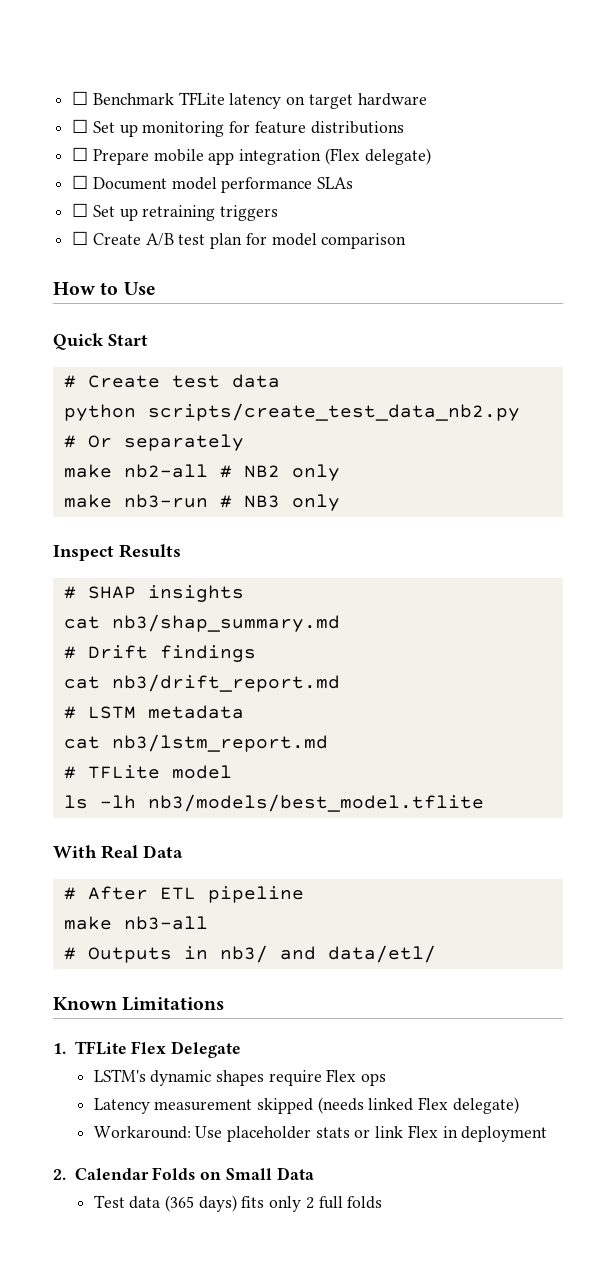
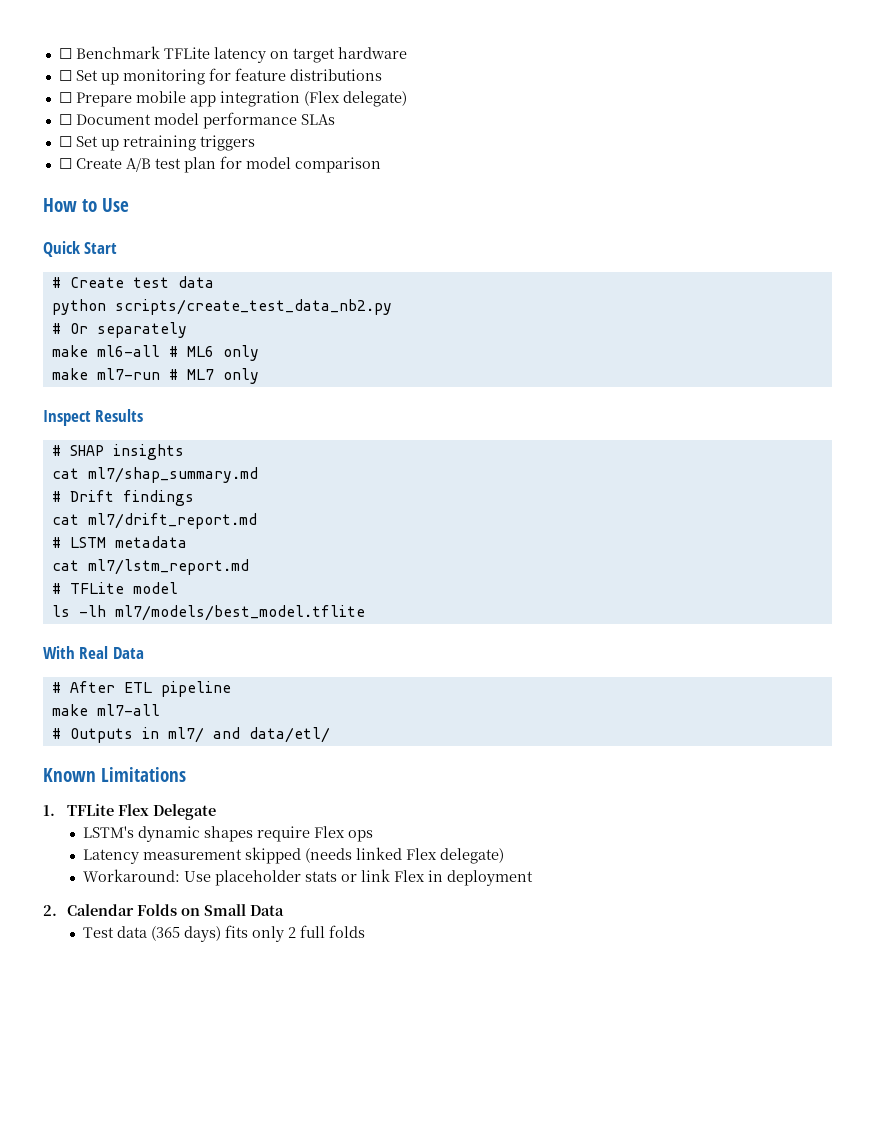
[123,464,280,478] nb2-all # NB2 -> [96,345,214,357] ml6-all # ML6
[123,494,280,508] nb3-run # NB3 -> [96,368,214,380] ml7-run # ML7
[111,614,340,632] nb3/shap_summary.md -> [87,467,258,483] ml7/shap_summary.md
[111,674,340,692] nb3/drift_report.md -> [87,513,257,529] ml7/drift_report.md
[111,734,328,752] nb3/lstm_report.md -> [87,559,249,575] ml7/lstm_report.md
[147,794,484,812] nb3/models/best_model.tflite -> [114,605,365,621] ml7/models/best_model.tflite
[123,916,208,930] nb3-all -> [96,704,160,716] ml7-all
[219,945,268,963] nb3/ -> [167,727,204,743] ml7/

